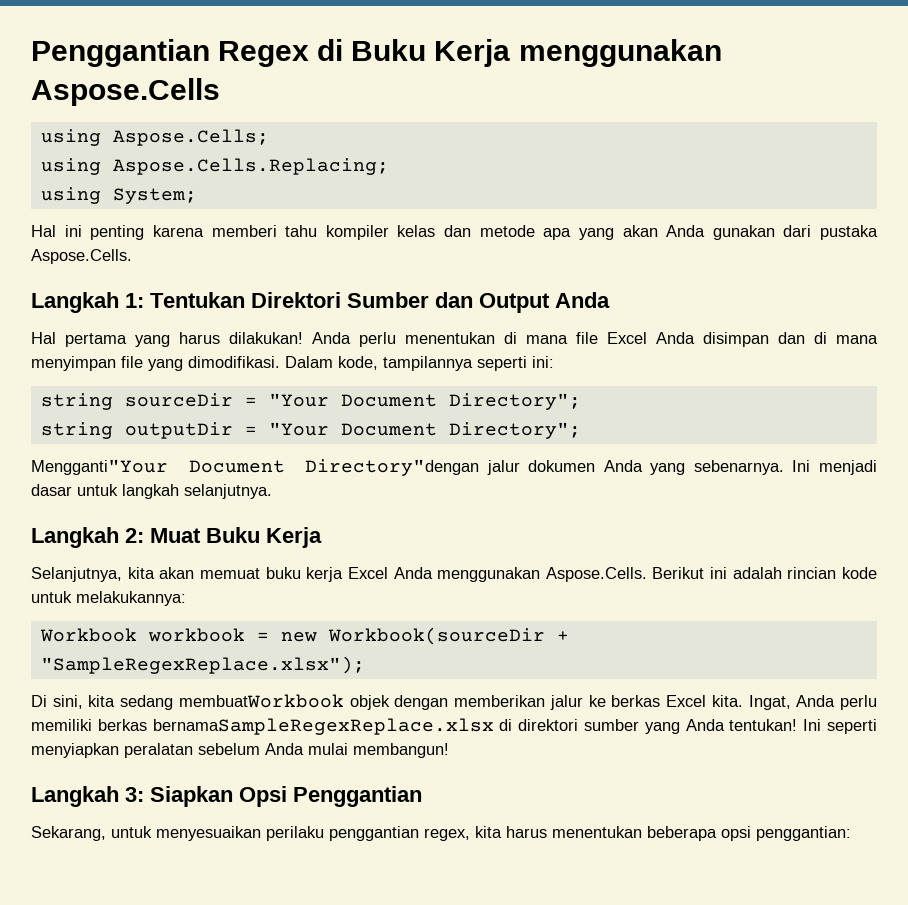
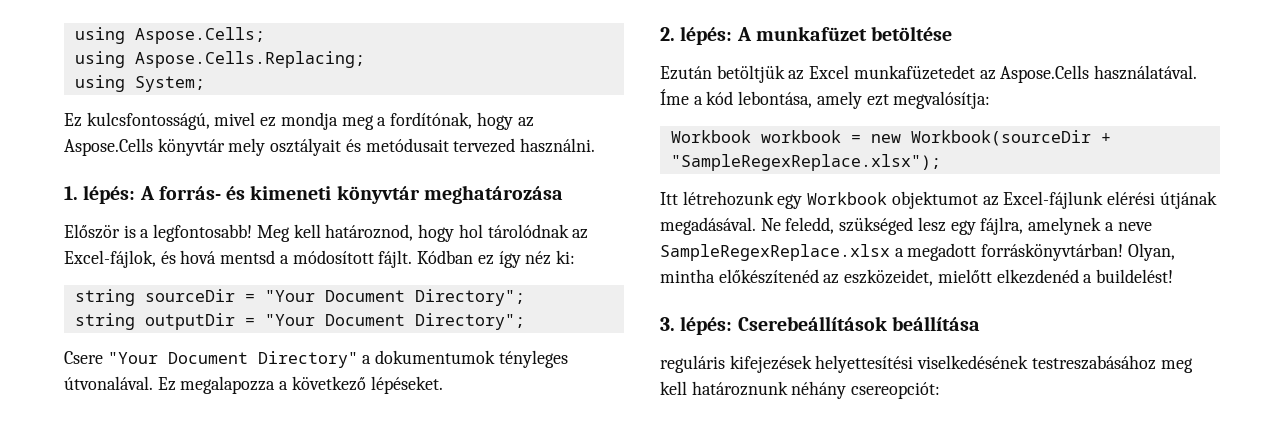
[31,39,722,67] [31,78,220,106] Penggantian Regex di Buku Kerja menggunakan Aspose.Cells // -> (74, 35) none
[31,225,878,240] [31,249,132,264] [31,292,610,313] [31,332,878,347] [31,356,554,371] Hal ini penting karena memberi tahu kompiler kelas dan metode apa yang akan Anda gunakan dari pustaka Aspose.Cells. // Langkah 1: Tentukan Direktori Sumber dan Output Anda // Hal pertama yang harus dilakukan! Anda perlu menentukan di mana file Excel Anda disimpan dan di mana menyimpan file yang dimodifikasi. Dalam kode, tampilannya seperti ini: -> [64,112,534,130] [64,138,596,156] [64,185,563,204] [64,224,589,242] [64,250,575,268] Ez kulcsfontosságú, mivel ez mondja meg a fordítónak, hogy az Aspose.Cells könyvtár mely osztályait és metódusait tervezed használni. // 1. lépés: A forrás- és kimeneti könyvtár meghatározása // Először is a legfontosabb! Meg kell határoznod, hogy hol tárolódnak az Excel-fájlok, és hová mentsd a módosított fájlt. Kódban ez így néz ki:
[31,459,877,476] [31,484,272,499] [31,527,322,548] [31,567,877,582] [31,591,186,606] Mengganti"Your Document Directory"dengan jalur dokumen Anda yang sebenarnya. Ini menjadi dasar untuk langkah selanjutnya. // Langkah 2: Muat Buku Kerja // Selanjutnya, kita akan memuat buku kerja Excel Anda menggunakan Aspose.Cells. Berikut ini adalah rincian kode untuk melakukannya: -> [64,350,568,368] [64,376,443,394] [660,26,953,45] [660,65,1198,83] [660,89,991,109] Csere "Your Document Directory" a dokumentumok tényleges útvonalával. Ez megalapozza a következő lépéseket. // 2. lépés: A munkafüzet betöltése // Ezután betöltjük az Excel munkafüzetedet az Aspose.Cells használatával. Íme a kód lebontása, amely ezt megvalósítja:
[31,694,878,710] [31,718,877,735] [31,743,449,758] [31,786,422,807] [31,826,851,841] Di sini, kita sedang membuatWorkbook objek dengan memberikan jalur ke berkas Excel kita. Ingat, Anda perlu memiliki berkas bernamaSampleRegexReplace.xlsx di direktori sumber yang Anda tentukan! Ini seperti menyiapkan peralatan sebelum Anda mulai membangun! // Langkah 3: Siapkan Opsi Penggantian // Sekarang, untuk menyesuaikan perilaku penggantian regex, kita harus menentukan beberapa opsi penggantian: -> [660,191,1217,209] [660,217,1152,235] [660,243,1175,261] [660,269,1174,286] [660,316,980,335] [660,355,1193,373] [660,381,941,399] Itt létrehozunk egy Workbook objektumot az Excel-fájlunk elérési útjának megadásával. Ne feledd, szükséged lesz egy fájlra, amelynek a neve SampleRegexReplace.xlsx a megadott forráskönyvtárban! Olyan, mintha előkészítenéd az eszközeidet, mielőtt elkezdenéd a buildelést! // 3. lépés: Cserebeállítások beállítása // reguláris kifejezések helyettesítési viselkedésének testreszabásához meg kell határoznunk néhány csereopciót:

